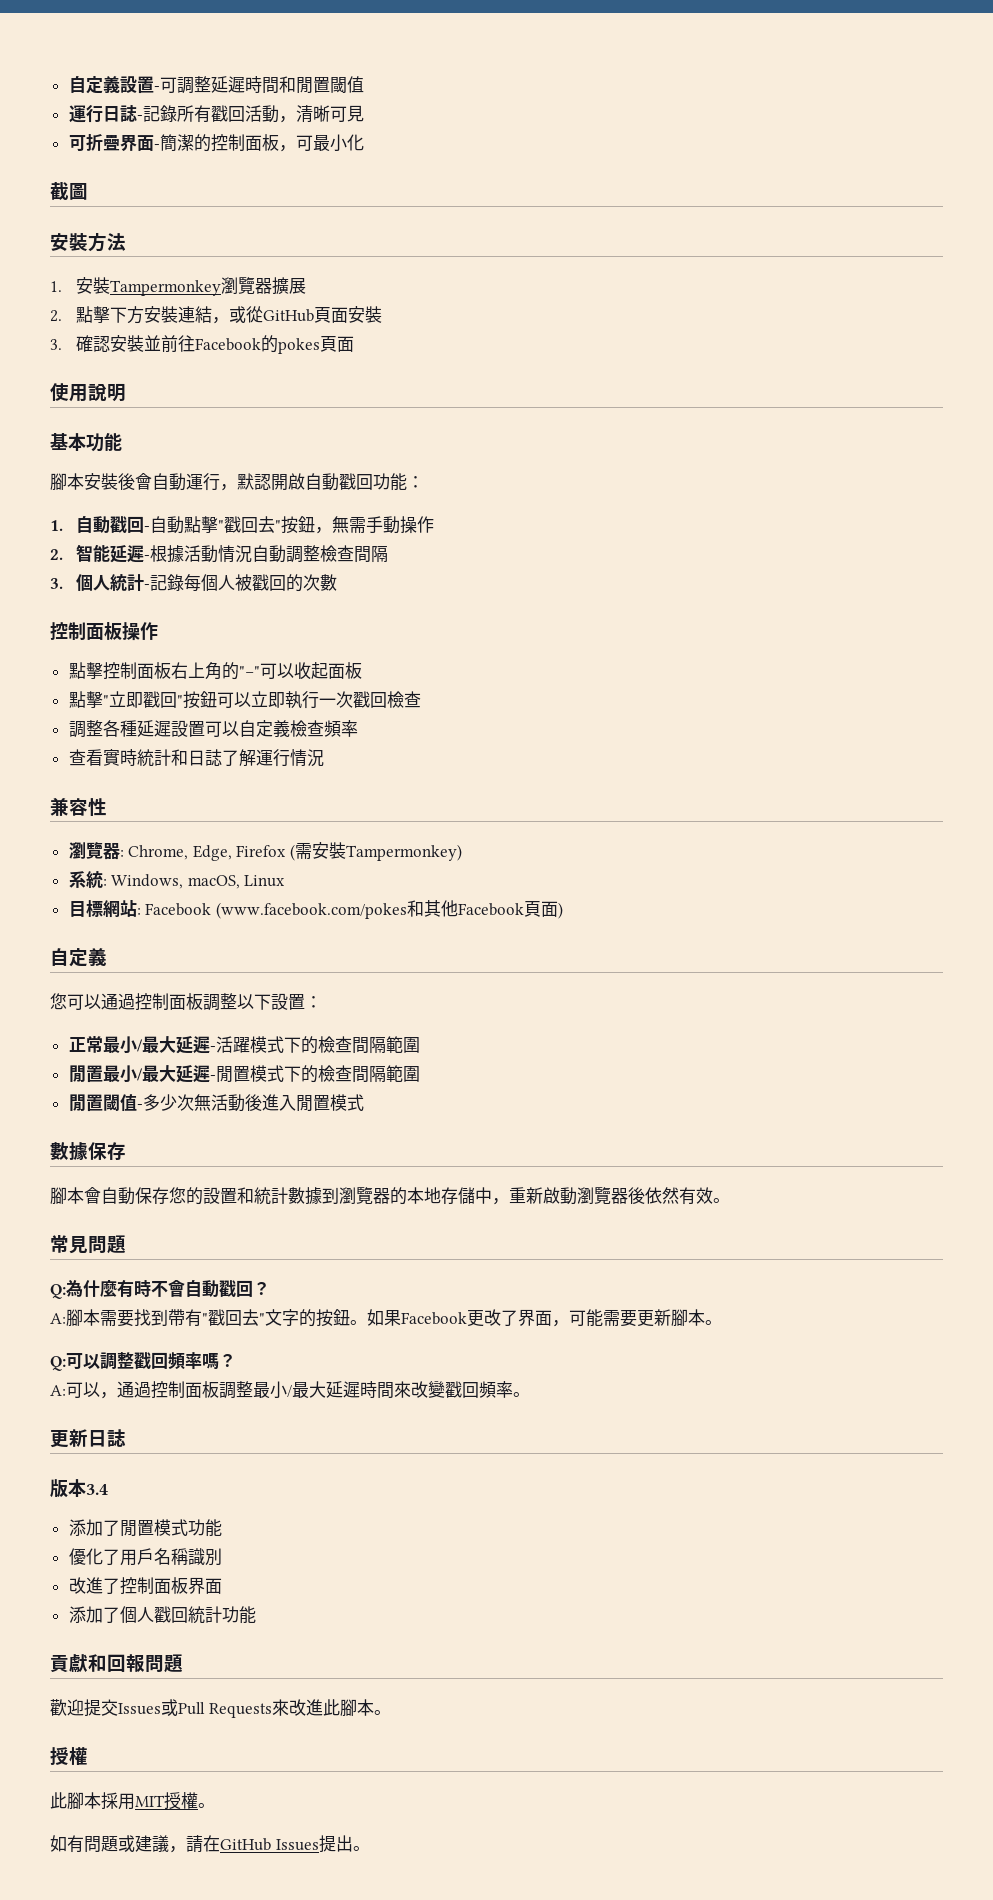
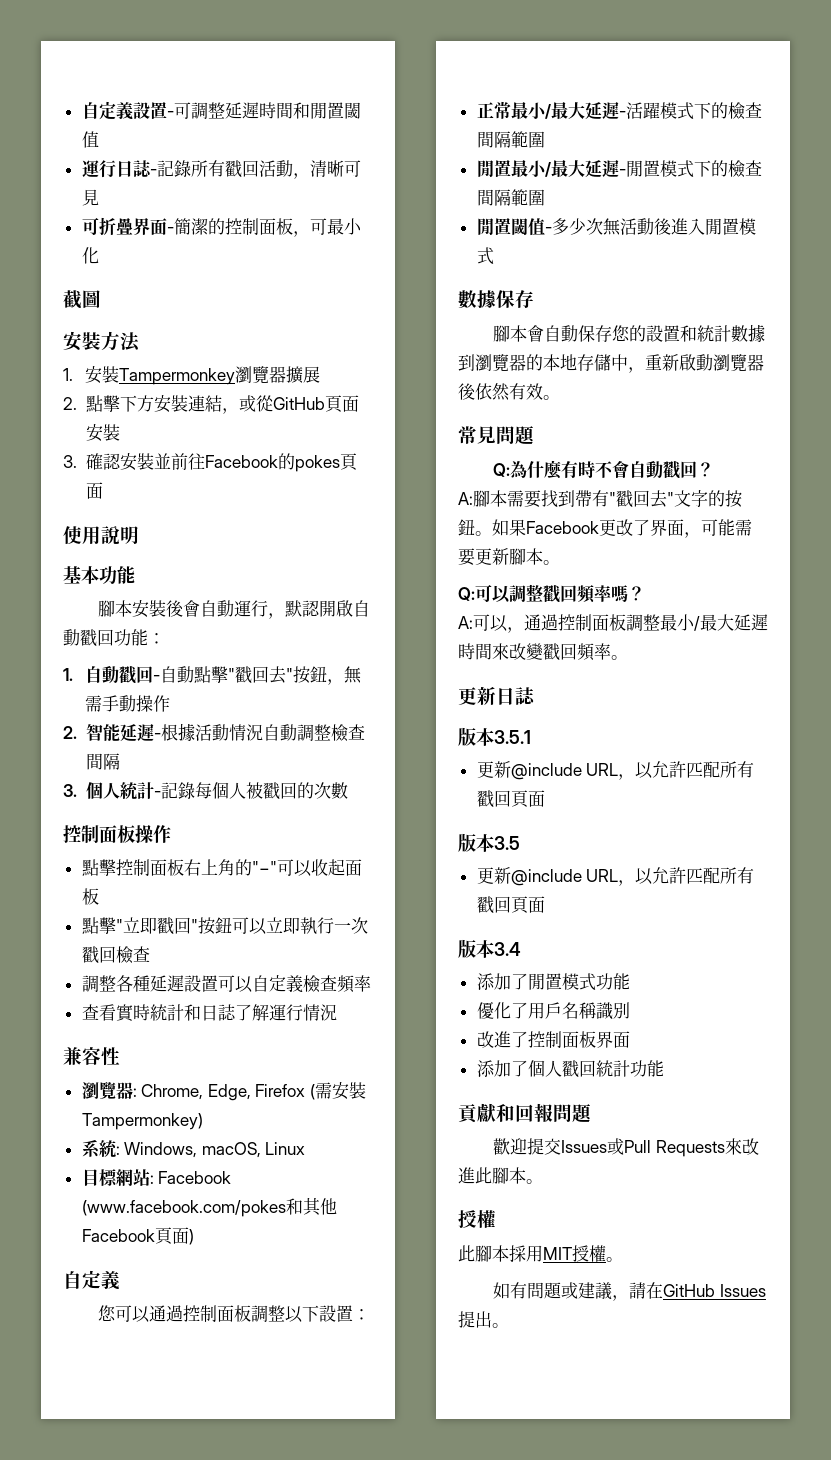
(126, 1438) none -> [458,727,531,746] [476,761,755,780] [476,790,545,808] [458,833,520,852] [476,867,755,886] [476,896,545,914] // 版本3.5.1 // 更新@include URL，以允許匹配所有戳回頁面 // 版本3.5 // 更新@include URL，以允許匹配所有戳回頁面

